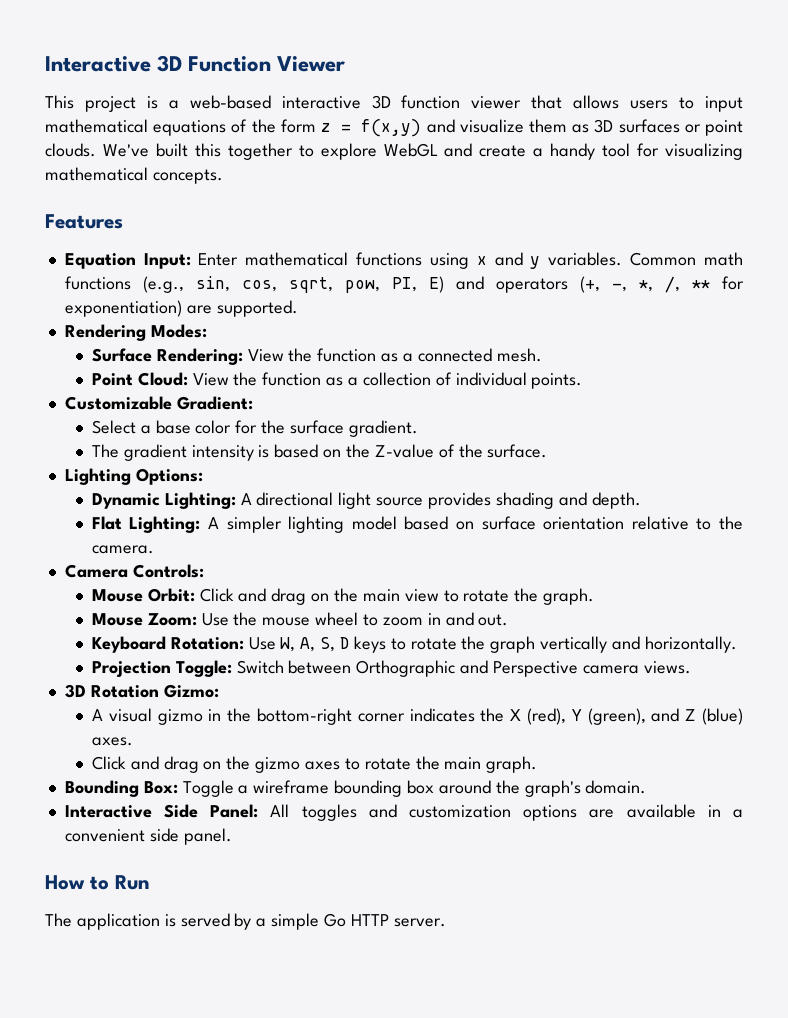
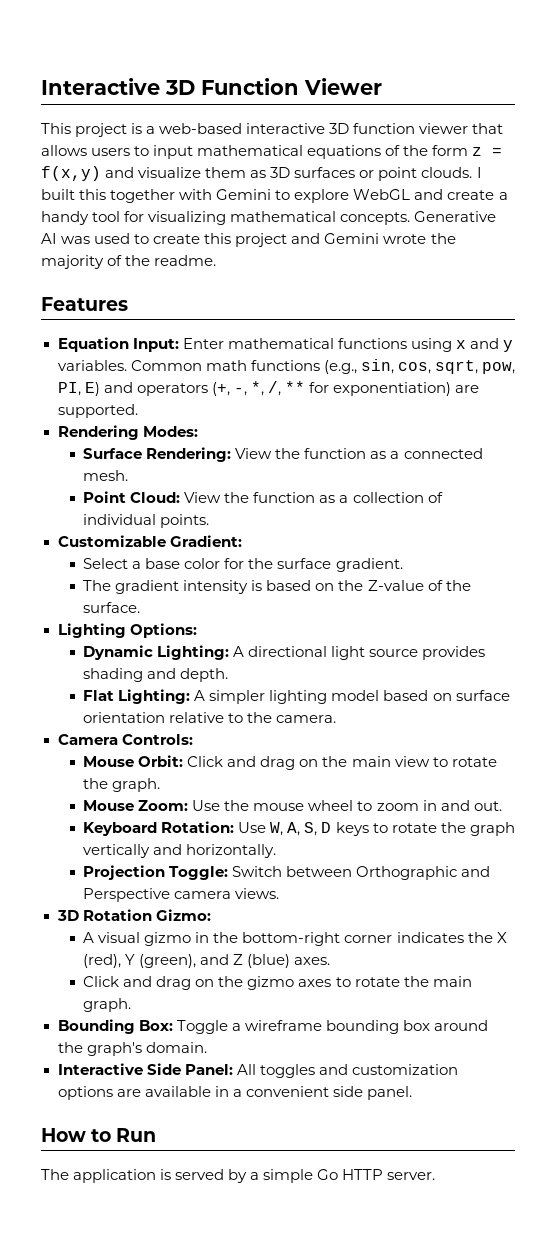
[102,144,149,157] We've -> [476,167,482,178] I
(293, 151) none -> [179,189,272,200] with Gemini
(223, 176) none -> [414,211,497,222] [41,233,456,247] [41,255,217,269] Generative AI was used to create this project and Gemini wrote the majority of the readme.

